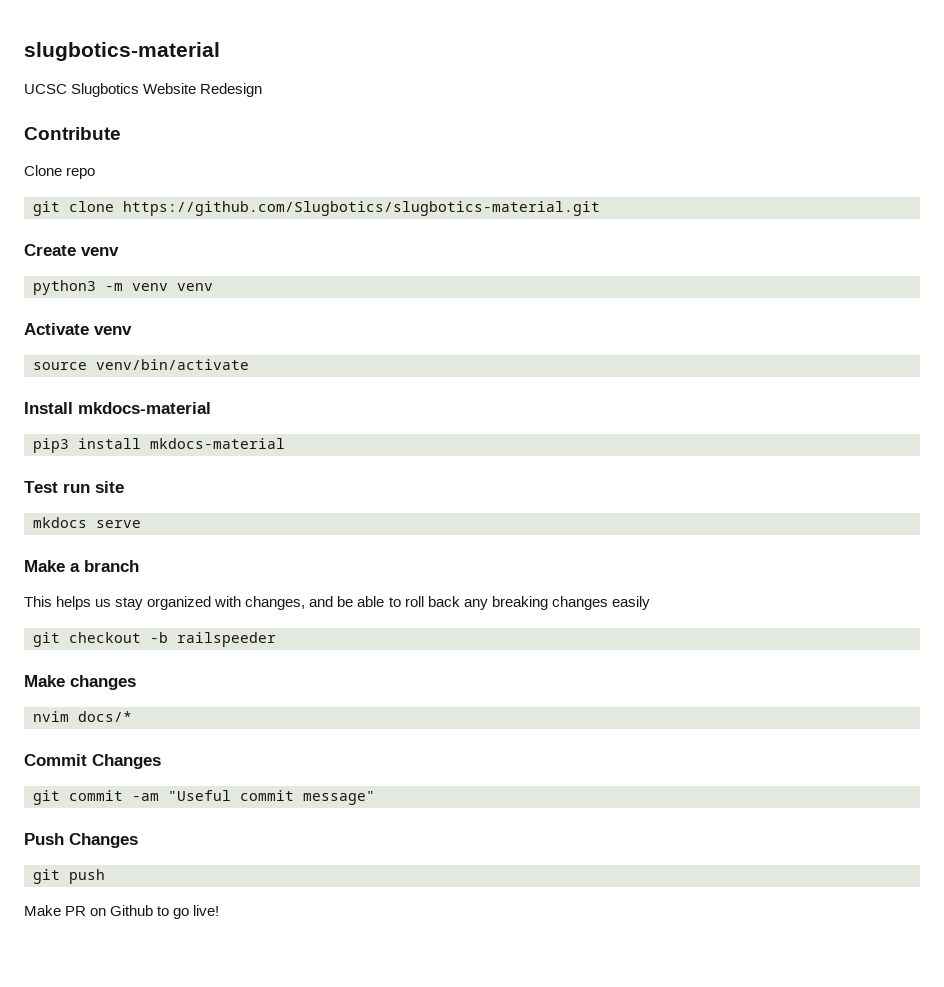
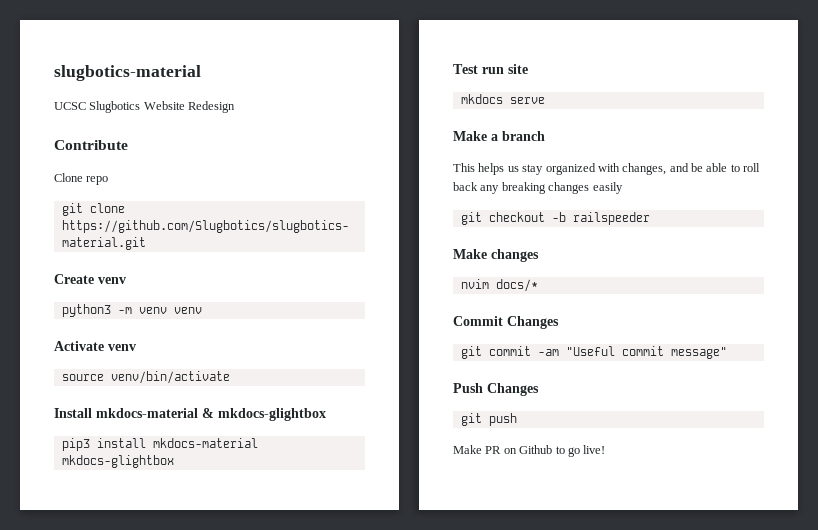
(211, 408) none -> [202,408,326,421] & mkdocs-glightbox
(285, 443) none -> [61,455,174,468] mkdocs-glightbox

